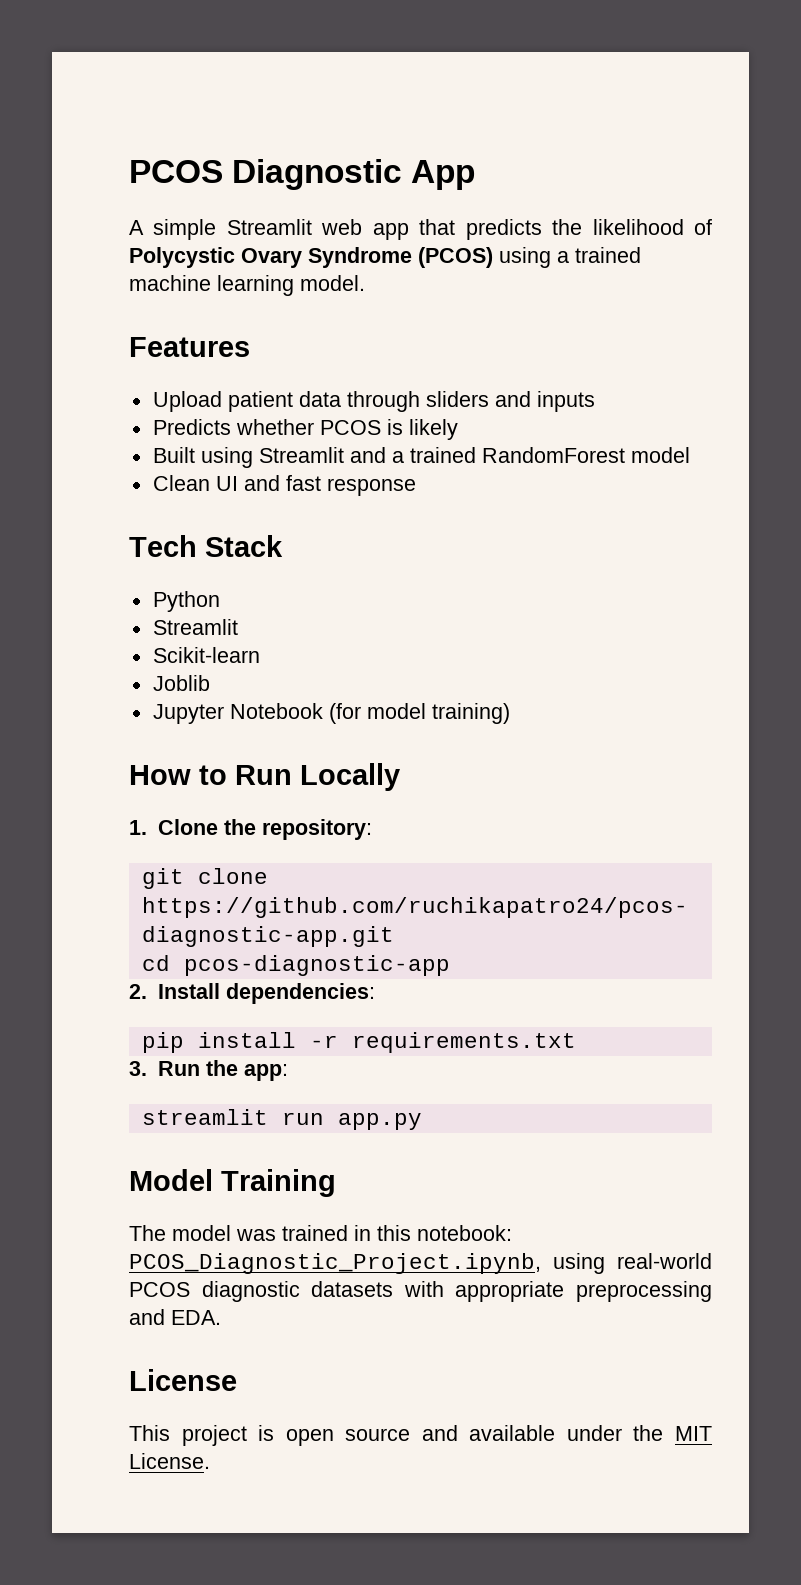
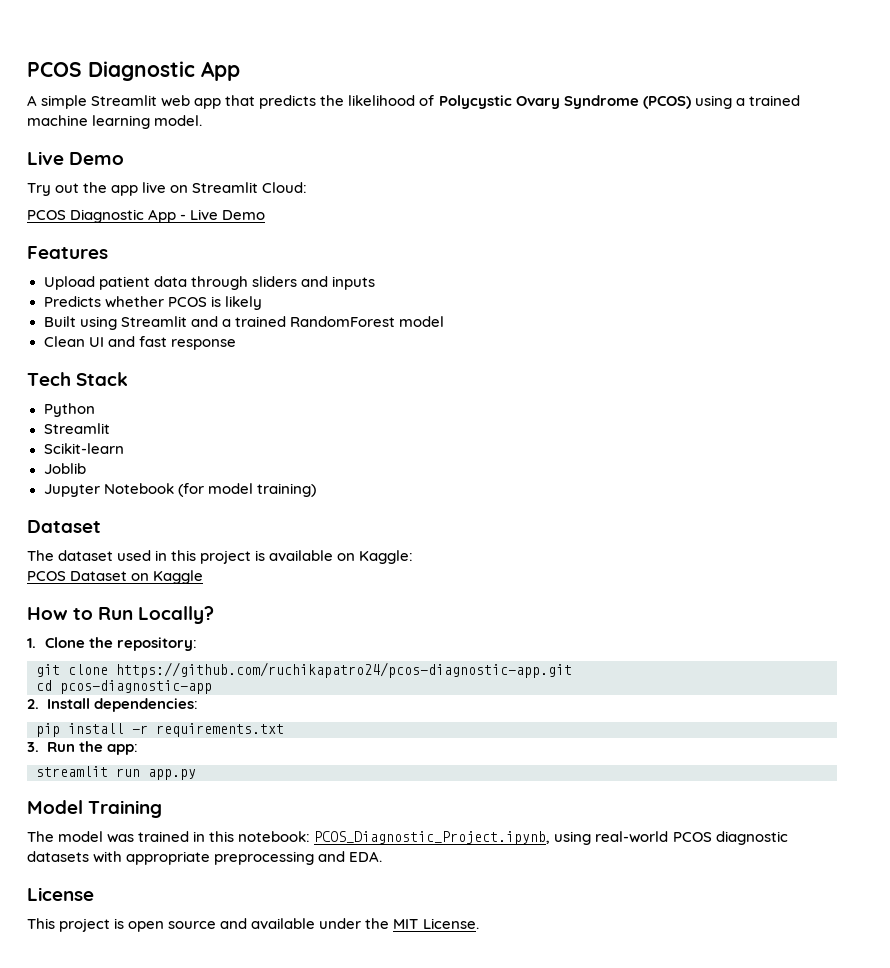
(365, 283) none -> [27,151,125,165] [27,182,308,196] [27,209,266,223] // Live Demo // Try out the app live on Streamlit Cloud: // PCOS Diagnostic App - Live Demo
(510, 713) none -> [27,520,101,533] [27,550,414,564] [27,570,204,584] // Dataset // The dataset used in this project is available on Kaggle: // PCOS Dataset on Kaggle
[300,763,400,791] Locally -> [138,606,215,624] Locally?

